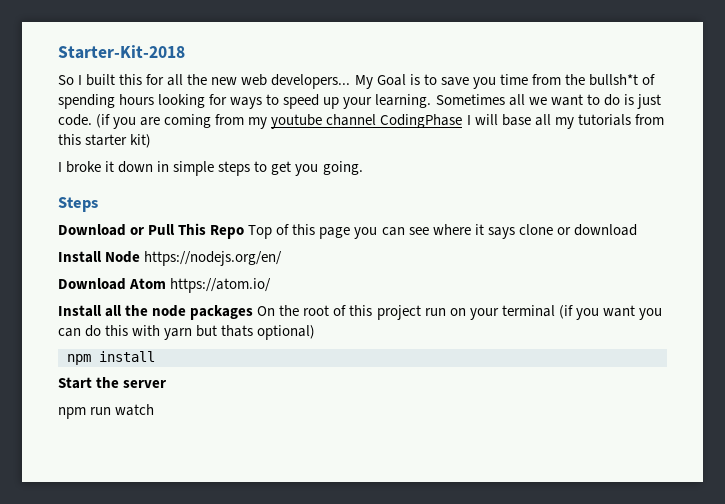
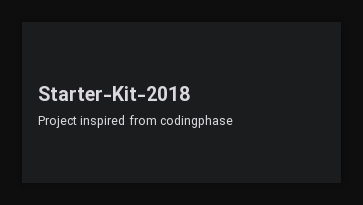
[58,74,655,89] [58,94,661,109] [58,114,664,129] [58,134,152,148] [58,161,363,176] [58,197,98,212] [58,223,637,239] [58,251,283,266] [58,278,272,293] [58,305,662,320] [58,325,316,340] [67,351,155,365] [58,377,167,389] [58,404,155,419] So I built this for all the new web developers... My Goal is to save you time from the bullsh*t of spending hours looking for ways to speed up your learning. Sometimes all we want to do is just code. (if you are coming from my youtube channel CodingPhase I will base all my tutorials from this starter kit) // I broke it down in simple steps to get you going. // Steps // Download or Pull This Repo Top of this page you can see where it says clone or download // Install Node https://nodejs.org/en/ // Download Atom https://atom.io/ // Install all the node packages On the root of this project run on your terminal (if you want you can do this with yarn but thats optional) // npm install // Start the server // npm run watch -> [38,115,234,128] Project inspired from codingphase

